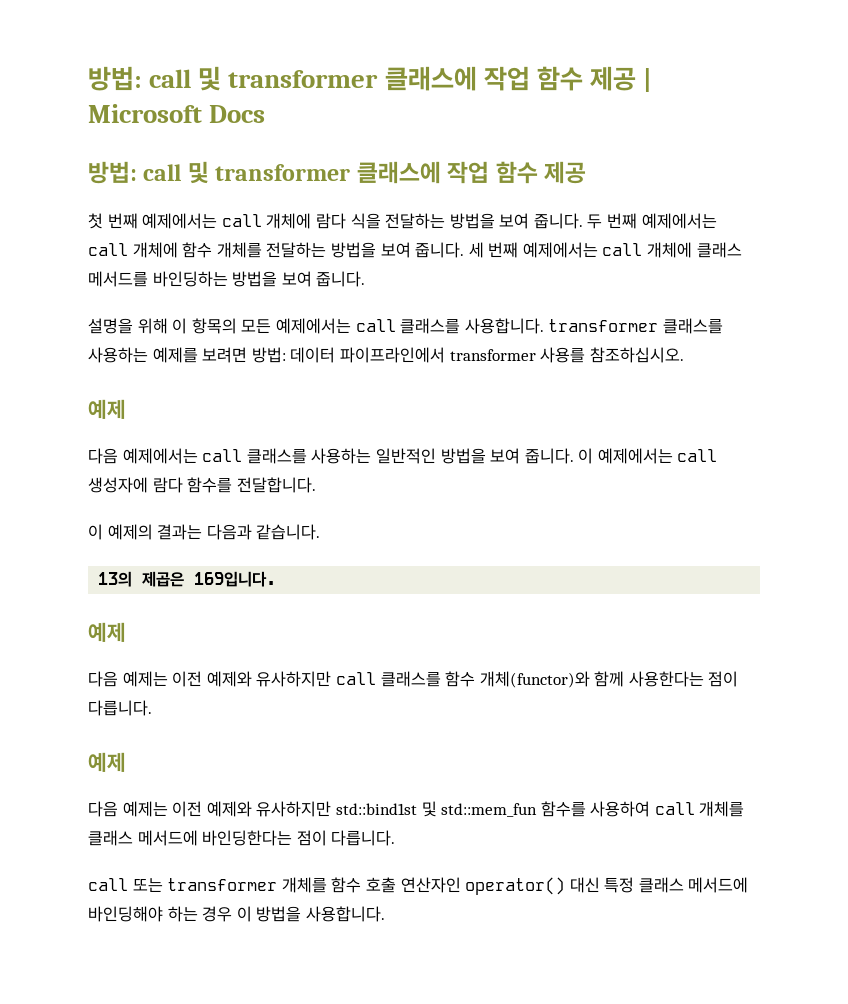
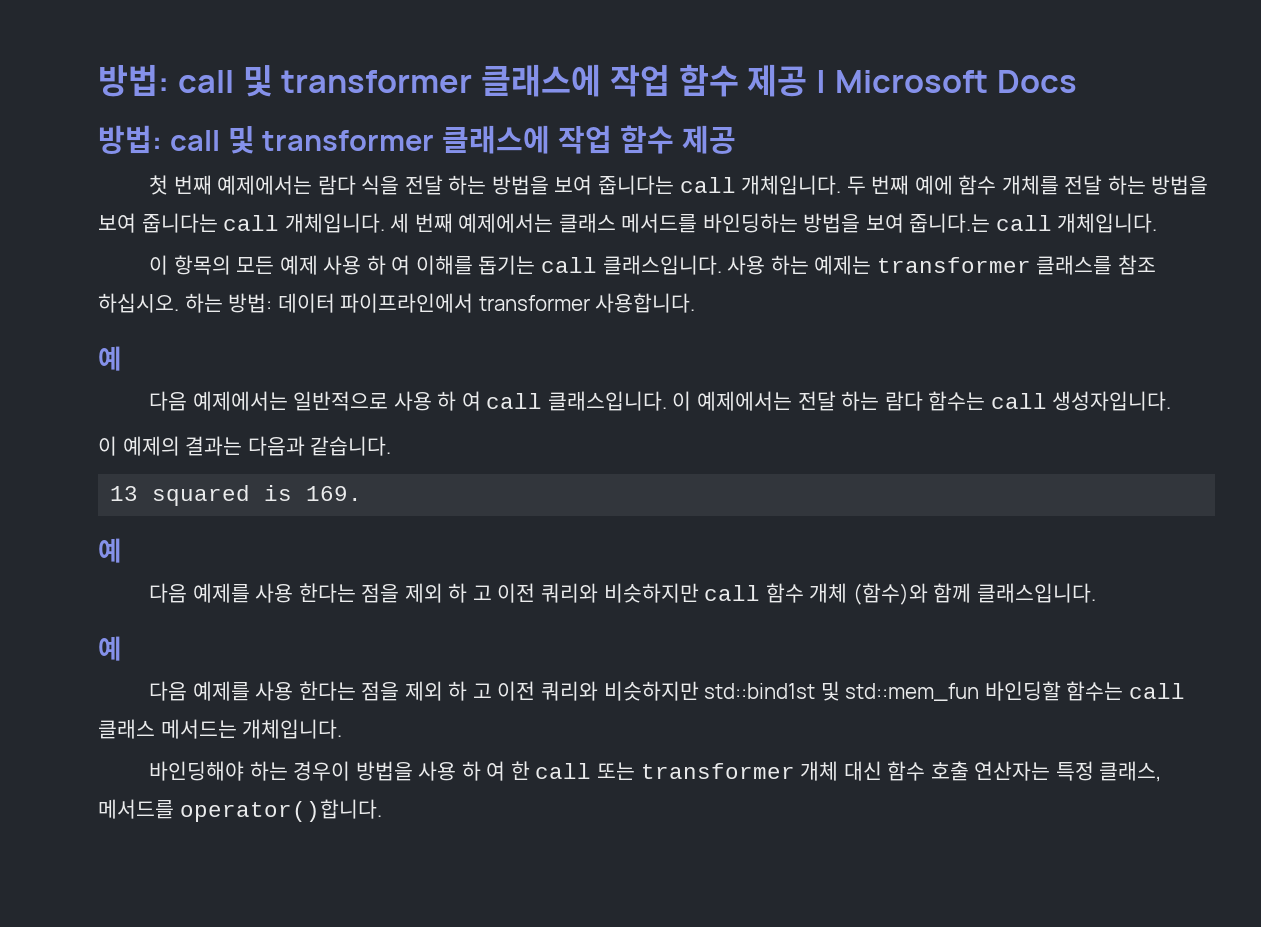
[221,213,717,229] [88,242,465,258] call 개체에 람다 식을 전달하는 방법을 보여 줍니다. 두 번째 예제에서는 call 개체에 함수 개체를 전달하는 방법을 보여 줍니다. -> [317,175,1209,195] [98,213,385,233] 람다 식을 전달 하는 방법을 보여 줍니다는 call 개체입니다. 두 번째 예에 함수 개체를 전달 하는 방법을 보여 줍니다는 call 개체입니다.
[602,242,693,258] call 개체에 -> (554, 223) none
[316,271,366,287] [88,318,723,334] [88,347,248,363] 줍니다. // 설명을 위해 이 항목의 모든 예제에서는 call 클래스를 사용합니다. transformer 클래스를 사용하는 예제를 보려면 -> [909,213,1158,233] [149,255,1156,275] [98,293,223,313] 줍니다.는 call 개체입니다. // 이 항목의 모든 예제 사용 하 여 이해를 돕기는 call 클래스입니다. 사용 하는 예제는 transformer 클래스를 참조 하십시오. 하는
[540,347,684,363] [88,399,126,419] 사용를 참조하십시오. // 예제 -> [595,293,696,313] [98,346,121,371] 사용합니다. // 예
[202,448,718,464] [88,477,316,493] call 클래스를 사용하는 일반적인 방법을 보여 줍니다. 이 예제에서는 call 생성자에 람다 함수를 전달합니다. -> [293,391,1172,411] 일반적으로 사용 하 여 call 클래스입니다. 이 예제에서는 전달 하는 람다 함수는 call 생성자입니다.
[98,571,277,587] [88,622,126,642] [88,671,739,688] [88,700,152,716] [88,752,126,772] [88,801,745,817] [88,830,396,846] [88,877,749,895] [88,906,385,922] 13의 제곱은 169입니다. // 예제 // 다음 예제는 이전 예제와 유사하지만 call 클래스를 함수 개체(functor)와 함께 사용한다는 점이 다릅니다. // 예제 // 다음 예제는 이전 예제와 유사하지만 std::bind1st 및 std::mem_fun 함수를 사용하여 call 개체를 클래스 메서드에 바인딩한다는 점이 다릅니다. // call 또는 transformer 개체를 함수 호출 연산자인 operator() 대신 특정 클래스 메서드에 바인딩해야 하는 경우 이 방법을 사용합니다. -> [110,485,363,506] [98,538,121,563] [149,583,1096,605] [98,636,121,661] [149,681,1185,701] [98,719,343,739] [149,761,1162,782] [98,799,382,822] 13 squared is 169. // 예 // 다음 예제를 사용 한다는 점을 제외 하 고 이전 쿼리와 비슷하지만 call 함수 개체 (함수)와 함께 클래스입니다. // 예 // 다음 예제를 사용 한다는 점을 제외 하 고 이전 쿼리와 비슷하지만 std::bind1st 및 std::mem_fun 바인딩할 함수는 call 클래스 메서드는 개체입니다. // 바인딩해야 하는 경우이 방법을 사용 하 여 한 call 또는 transformer 개체 대신 함수 호출 연산자는 특정 클래스, 메서드를 operator()합니다.

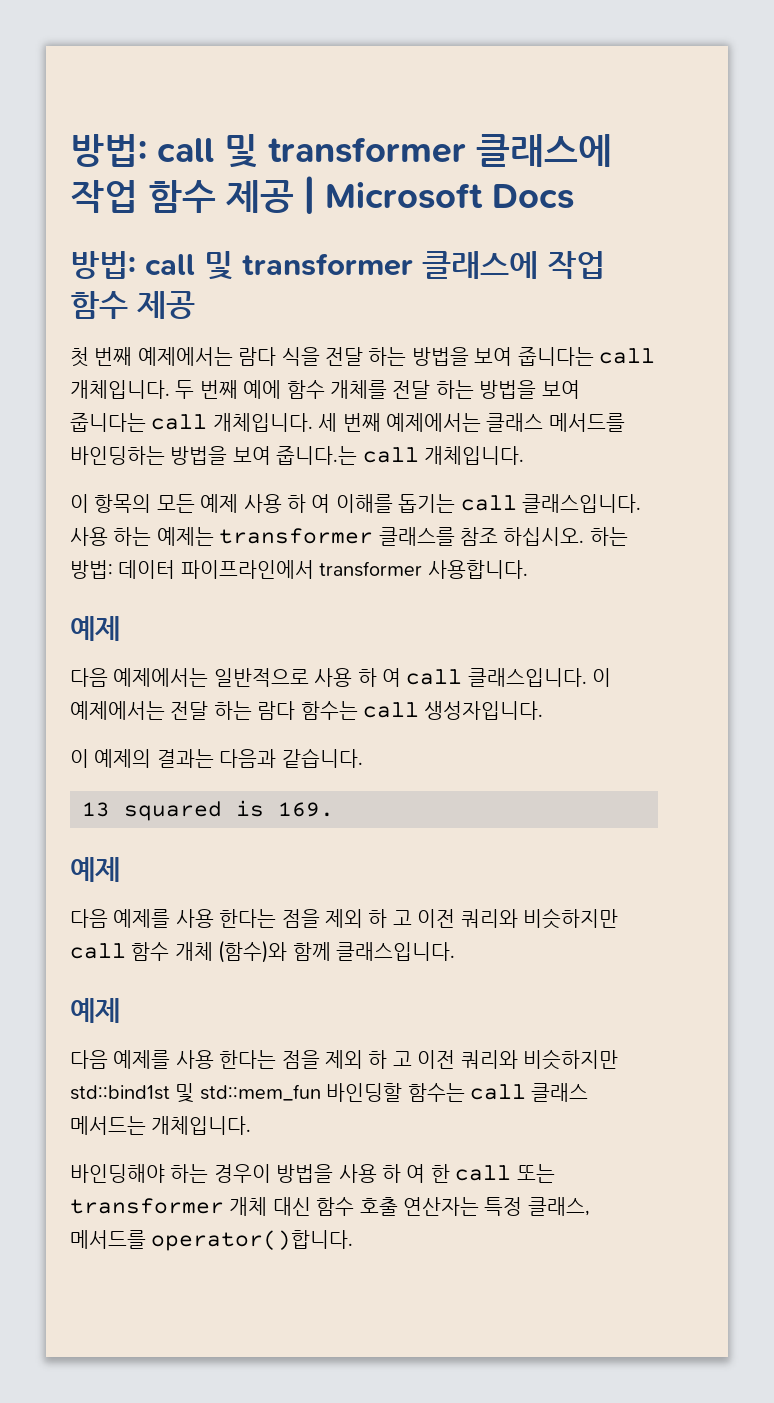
[98,346,121,371] 예 -> [70,616,120,641] 예제
[98,538,121,563] 예 -> [70,857,120,882] 예제
[98,636,121,661] 예 -> [70,998,120,1023] 예제

